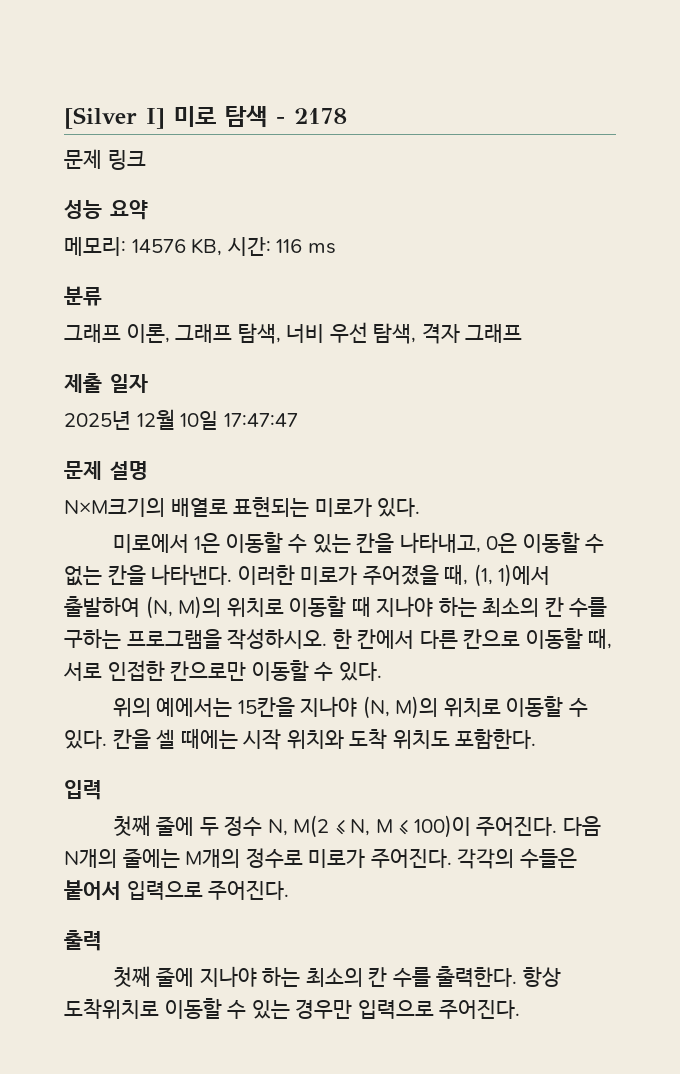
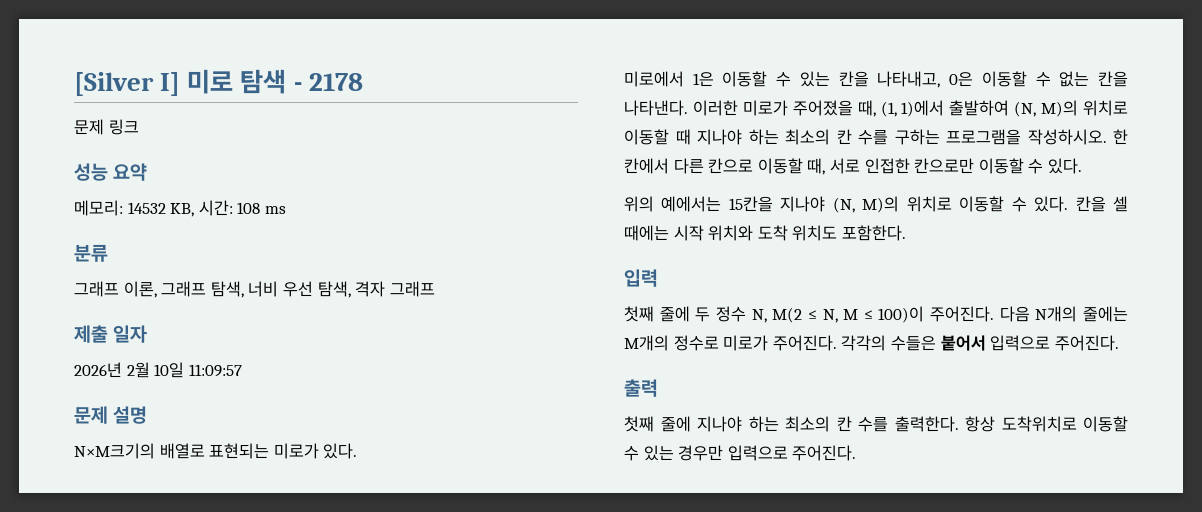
[131,239,186,253] 14576 -> [127,202,166,214] 14532
[276,239,303,253] 116 -> [237,202,261,214] 108
[64,409,298,430] 2025년 12월 10일 17:47:47 -> [74,362,242,378] 2026년 2월 10일 11:09:57

